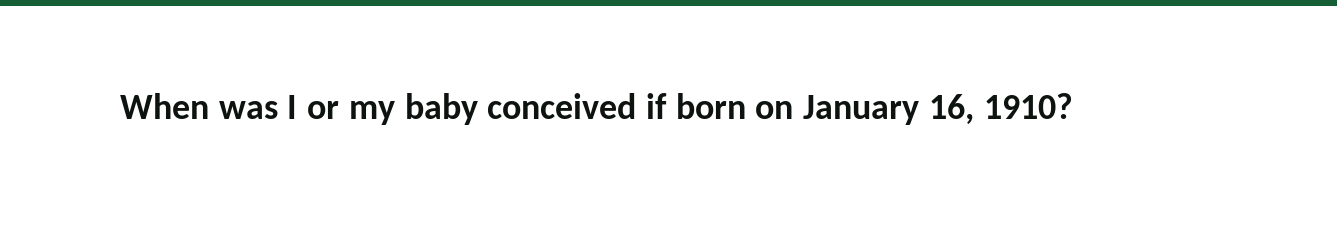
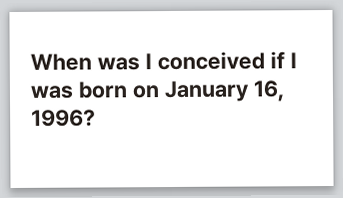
[307,93,668,125] or my baby conceived if -> [156,51,297,71] [30,85,73,99] conceived if I was
[983,93,1073,119] 1910? -> [31,109,96,127] 1996?

